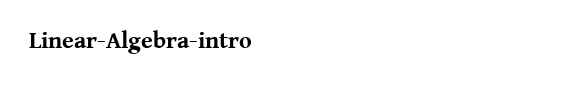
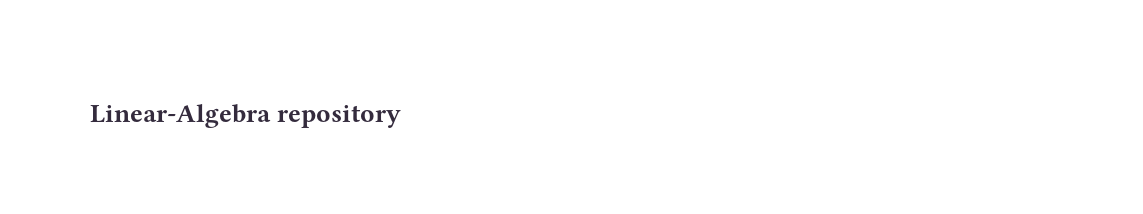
[29,30,252,54] Linear-Algebra-intro -> [90,104,402,128] Linear-Algebra repository

